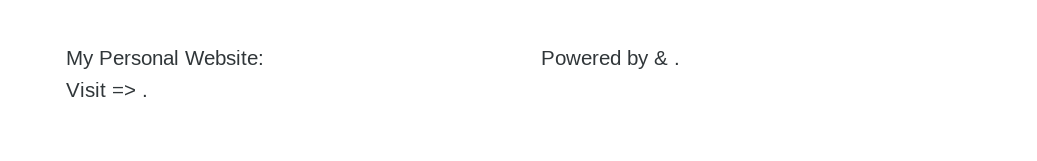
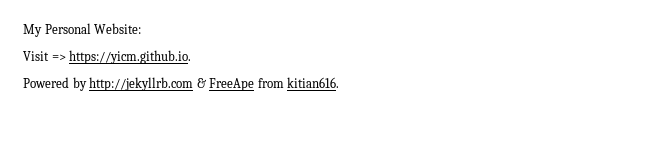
[142,94,148,97] . -> [69,50,192,64] https://yicm.github.io.
[654,51,680,65] & . -> [89,77,340,91] http://jekyllrb.com & FreeApe from kitian616.

